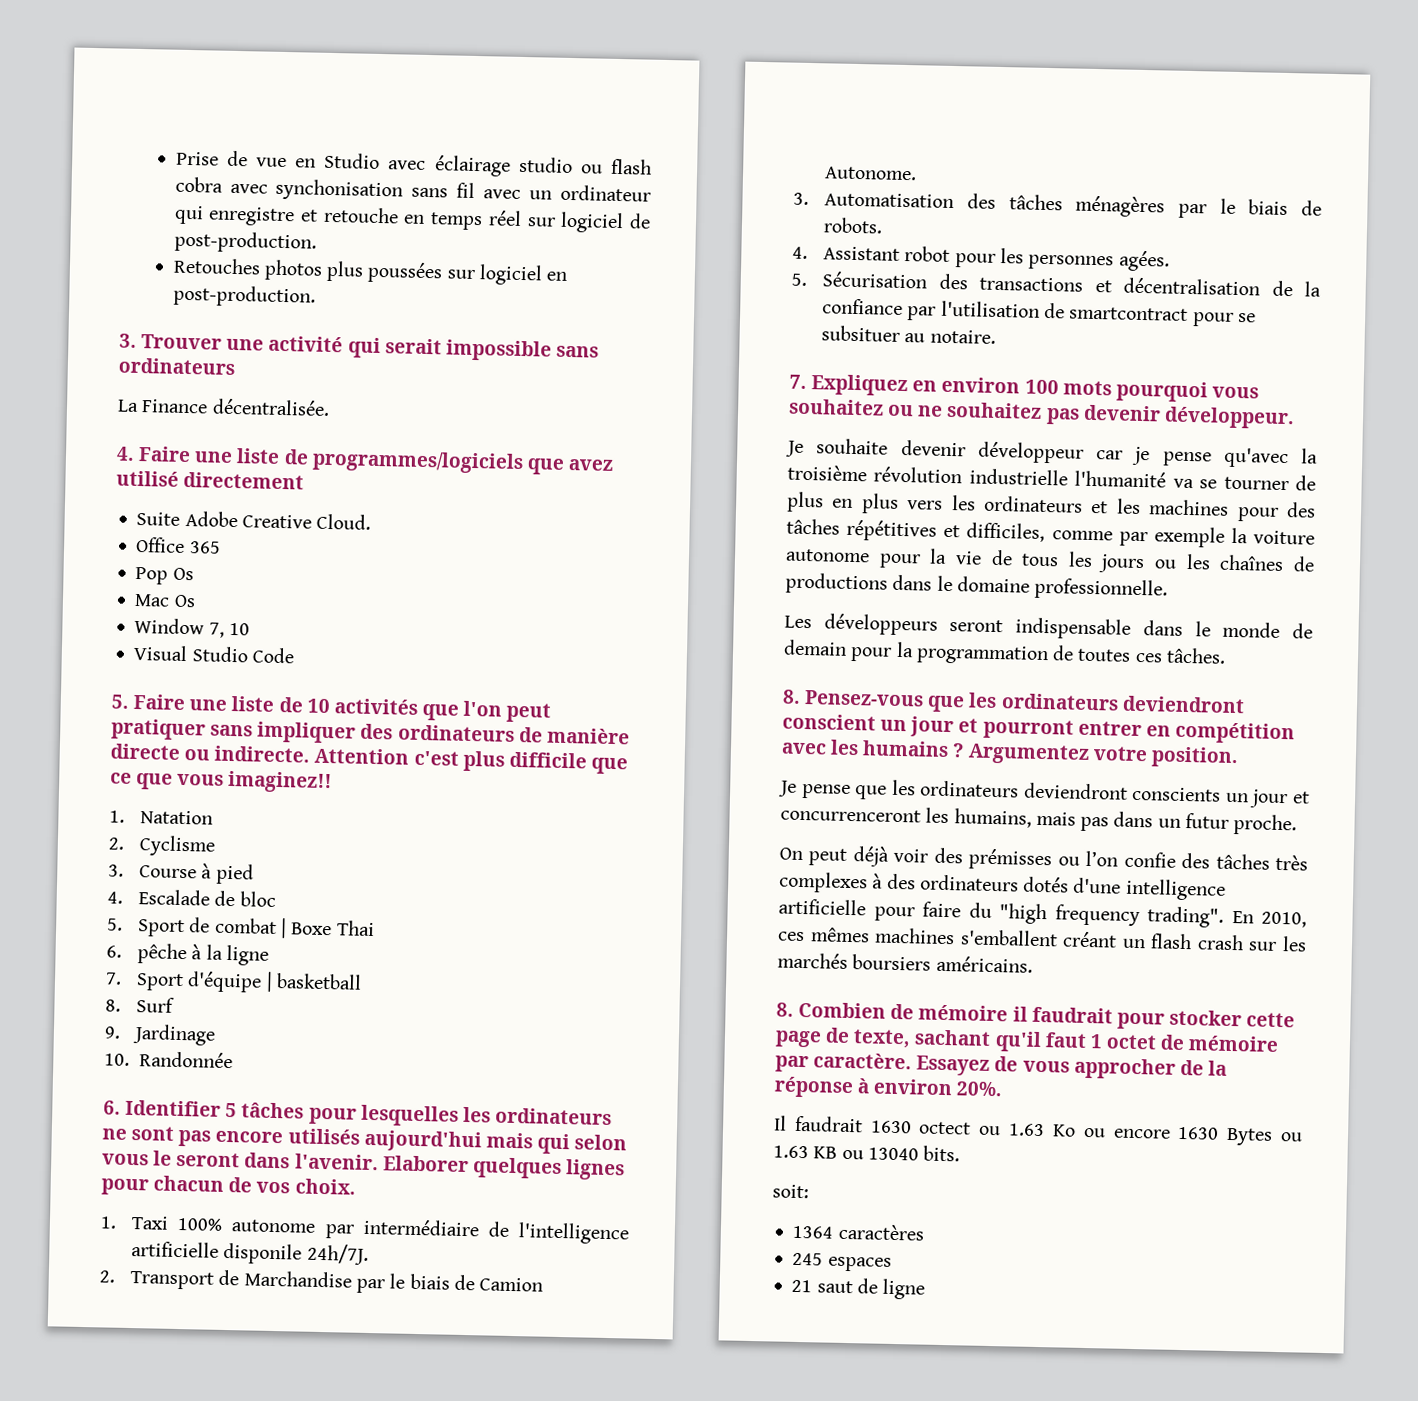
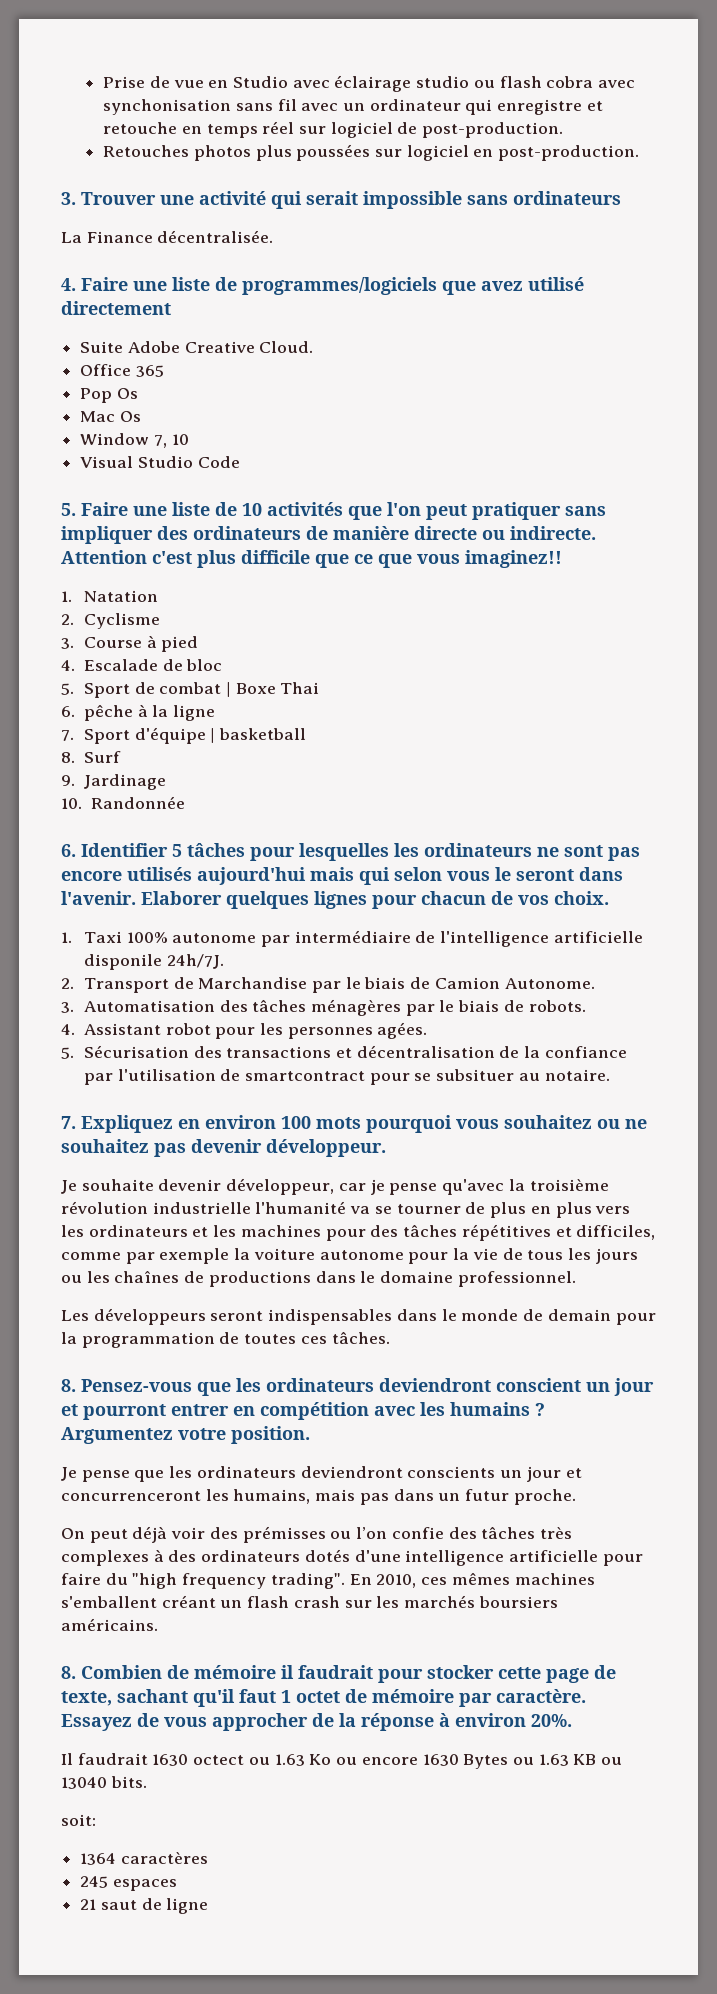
[977,441,1084,464] développeur -> [226,1178,335,1195] développeur,
[1034,577,1169,601] professionnelle. -> [457,1271,576,1287] professionnel.
[1015,617,1132,640] indispensable -> [268,1309,393,1325] indispensables

